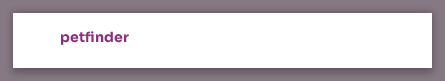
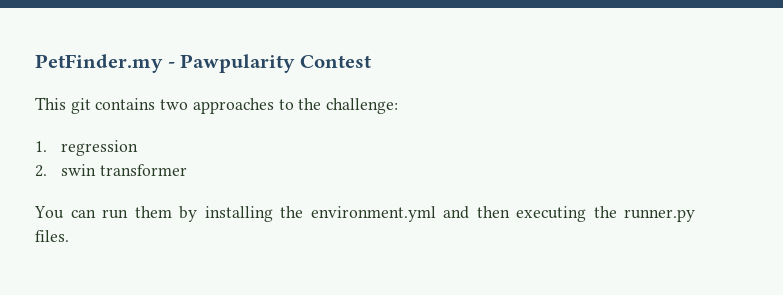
[60,31,129,45] petfinder -> [35,54,371,73] [35,97,399,114] [35,140,138,156] [35,164,187,177] [34,206,695,222] [35,230,69,242] PetFinder.my - Pawpularity Contest // This git contains two approaches to the challenge: // 1. regression // 2. swin transformer // You can run them by installing the environment.yml and then executing the runner.py files.

